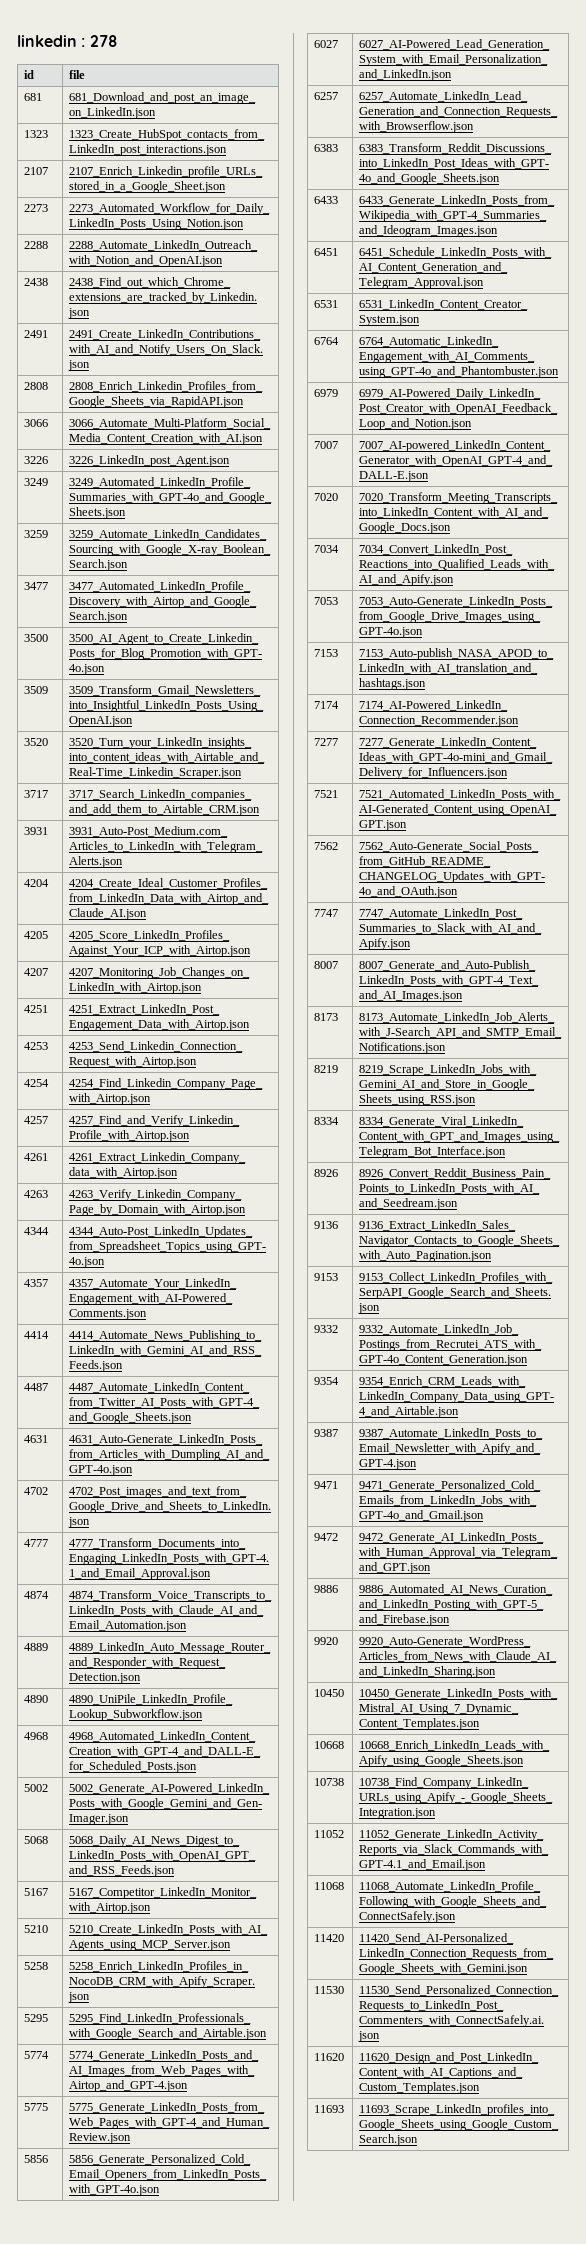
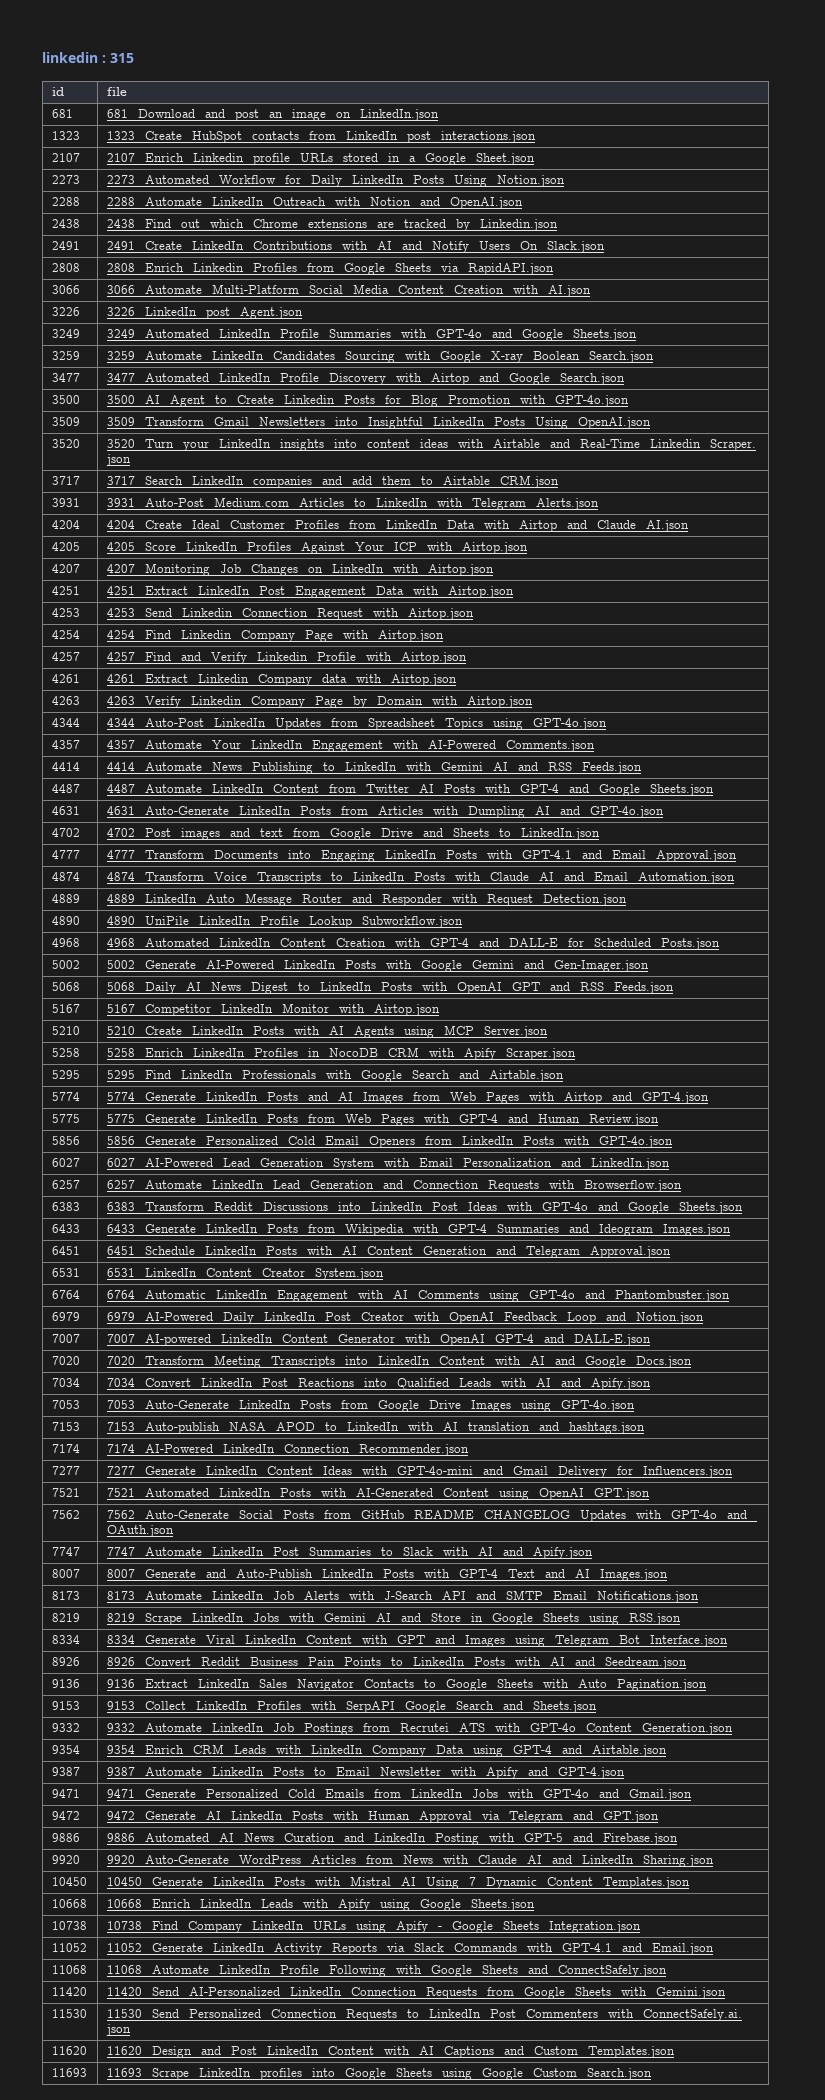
[89,35,117,47] 278 -> [110,53,134,63] 315

